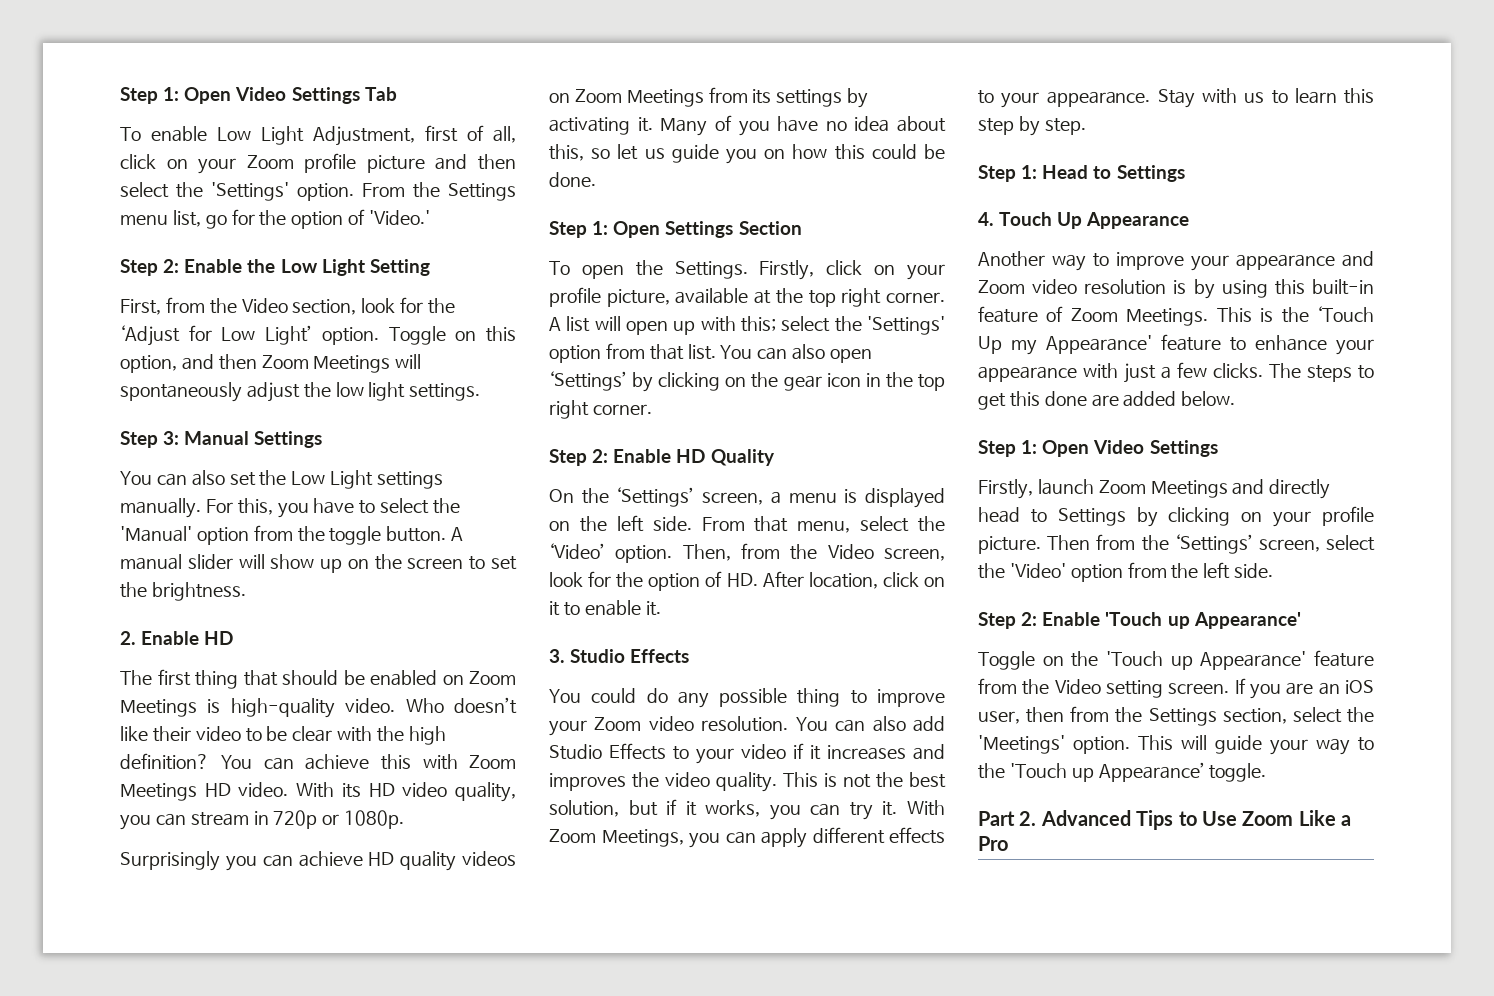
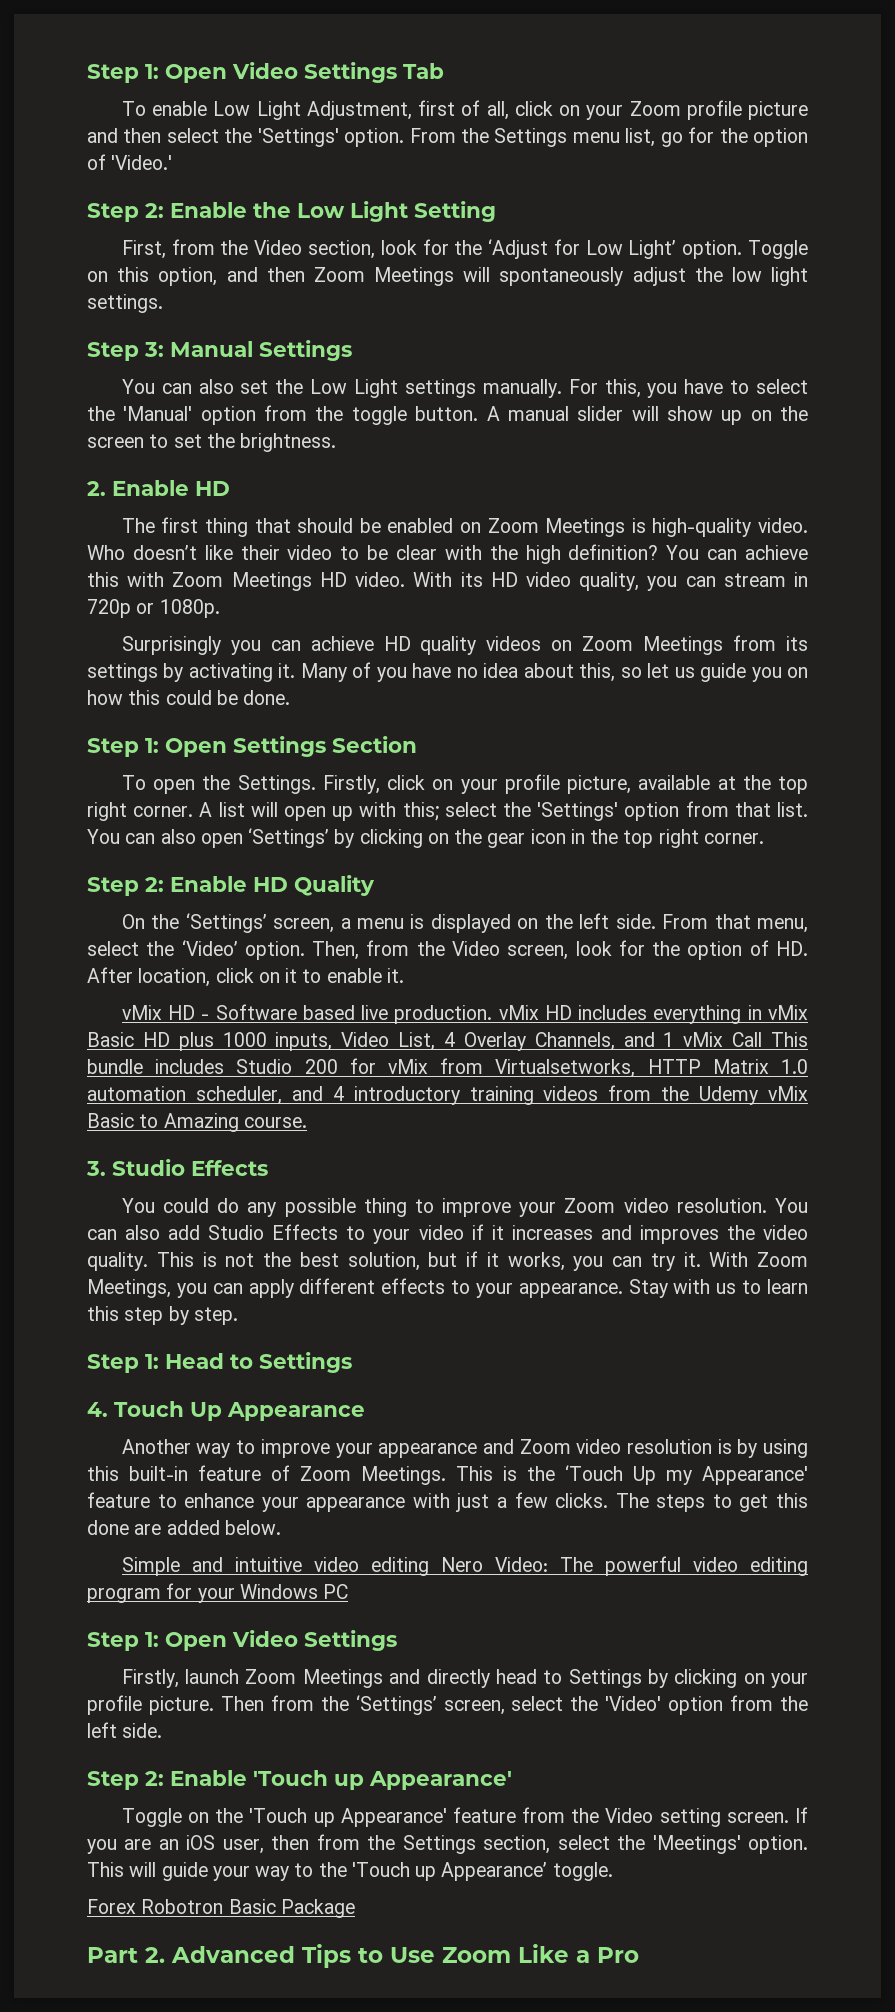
(661, 608) none -> [121,1004,808,1024] [87,1032,809,1051] [87,1058,808,1078] [87,1085,808,1105] [87,1113,307,1132] // vMix HD - Software based live production. vMix HD includes everything in vMix Basic HD plus 1000 inputs, Video List, 4 Overlay Channels, and 1 vMix Call This bundle includes Studio 200 for vMix from Virtualsetworks, HTTP Matrix 1.0 automation scheduler, and 4 introductory training videos from the Udemy vMix Basic to Amazing course.
(1236, 398) none -> [121,1556,808,1576] [87,1583,349,1603] // Simple and intuitive video editing Nero Video: The powerful video editing program for your Windows PC
(1267, 772) none -> [87,1899,355,1918] // Forex Robotron Basic Package

